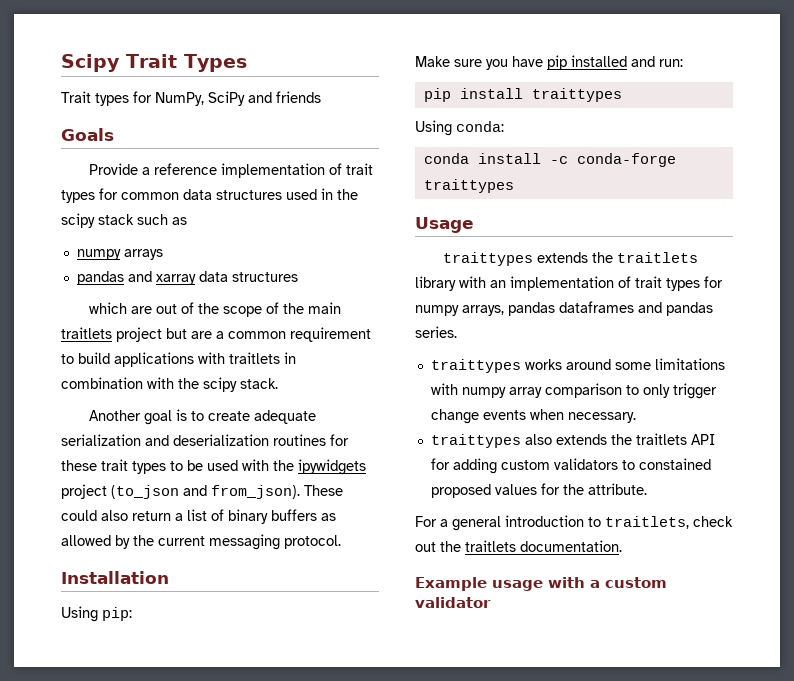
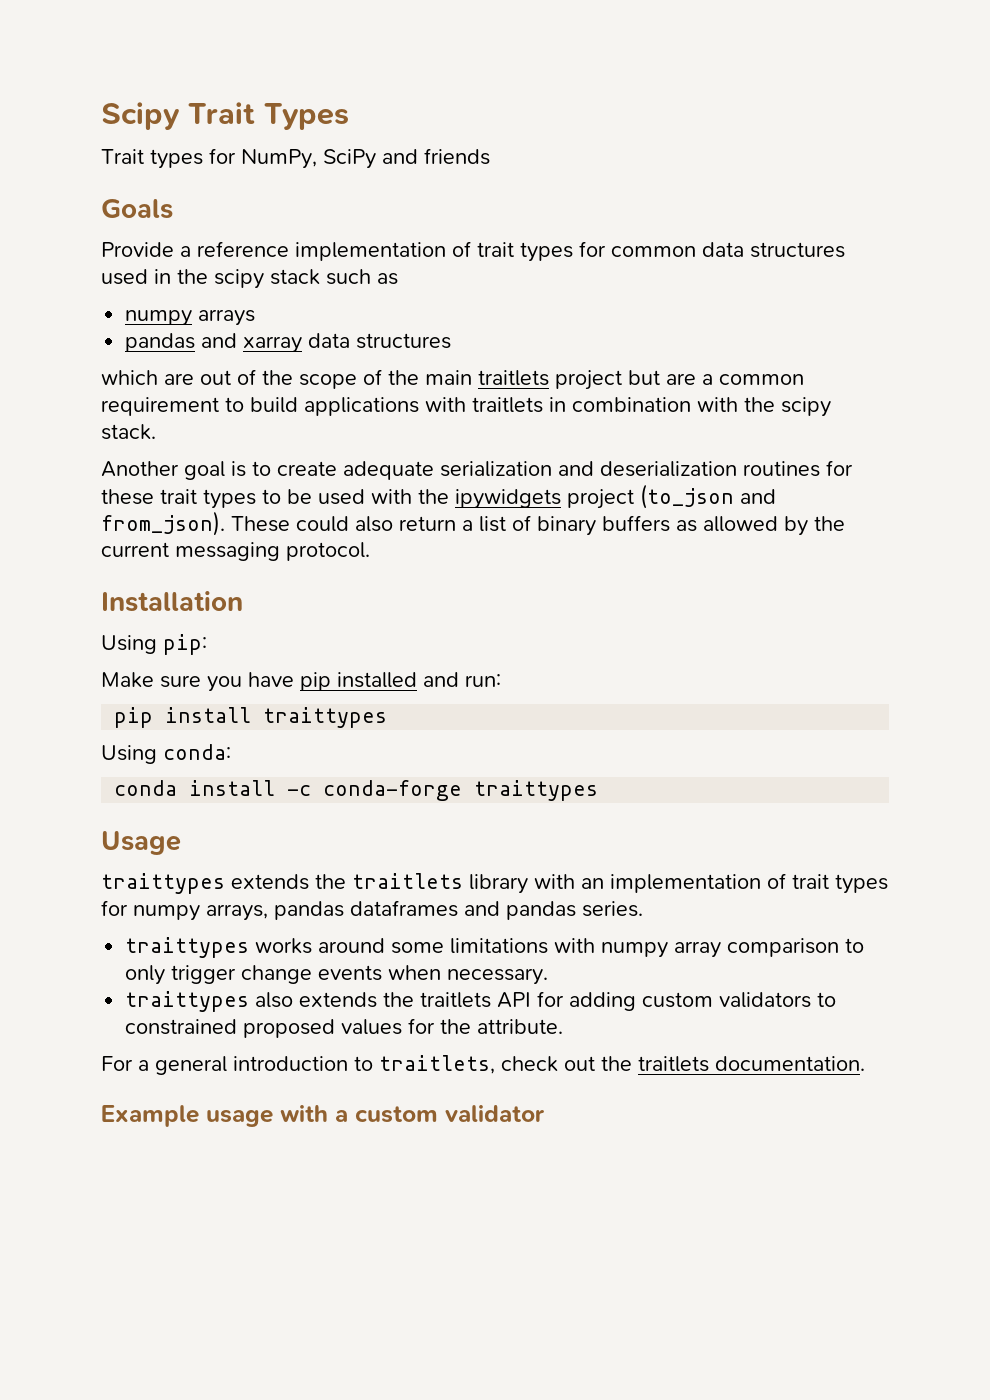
[638,458,711,470] constained -> [125,1019,238,1035] constrained

